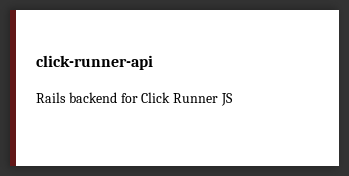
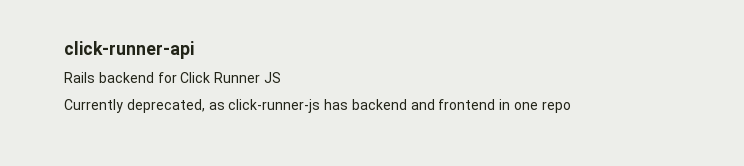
(233, 99) none -> [64,99,571,113] // Currently deprecated, as click-runner-js has backend and frontend in one repo

